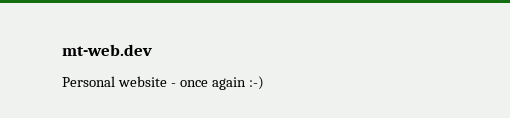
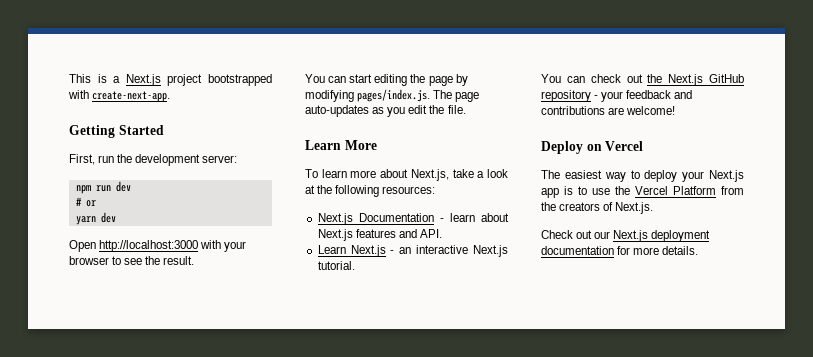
[62,44,152,56] [62,76,264,90] mt-web.dev // Personal website - once again :-) -> [69,74,272,86] [68,90,171,102] [69,125,164,138] [69,154,238,166] [75,181,131,194] [75,197,96,207] [75,212,116,225] [69,240,247,252] [69,256,195,265] [305,74,468,86] [305,89,480,102] [305,105,466,117] [305,140,377,150] [305,169,508,181] [305,185,436,197] [317,213,509,225] [317,229,442,241] [317,245,508,257] [317,261,355,270] [541,74,744,86] [541,90,693,102] [541,106,676,115] [541,141,644,154] [541,170,744,182] [541,186,744,198] [541,202,654,214] [541,230,711,242] [541,246,699,255] This is a Next.js project bootstrapped with create-next-app. // Getting Started // First, run the development server: // npm run dev // # or // yarn dev // Open http://localhost:3000 with your browser to see the result. // You can start editing the page by modifying pages/index.js. The page auto-updates as you edit the file. // Learn More // To learn more about Next.js, take a look at the following resources: // Next.js Documentation - learn about Next.js features and API. // Learn Next.js - an interactive Next.js tutorial. // You can check out the Next.js GitHub repository - your feedback and contributions are welcome! // Deploy on Vercel // The easiest way to deploy your Next.js app is to use the Vercel Platform from the creators of Next.js. // Check out our Next.js deployment documentation for more details.

